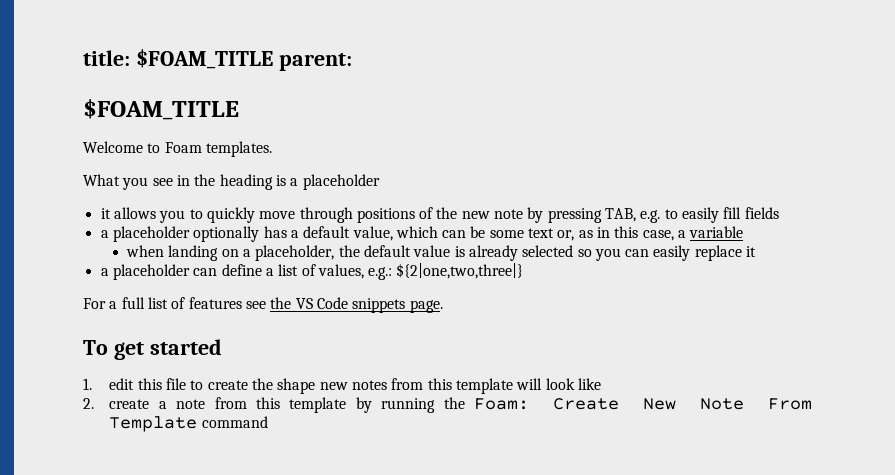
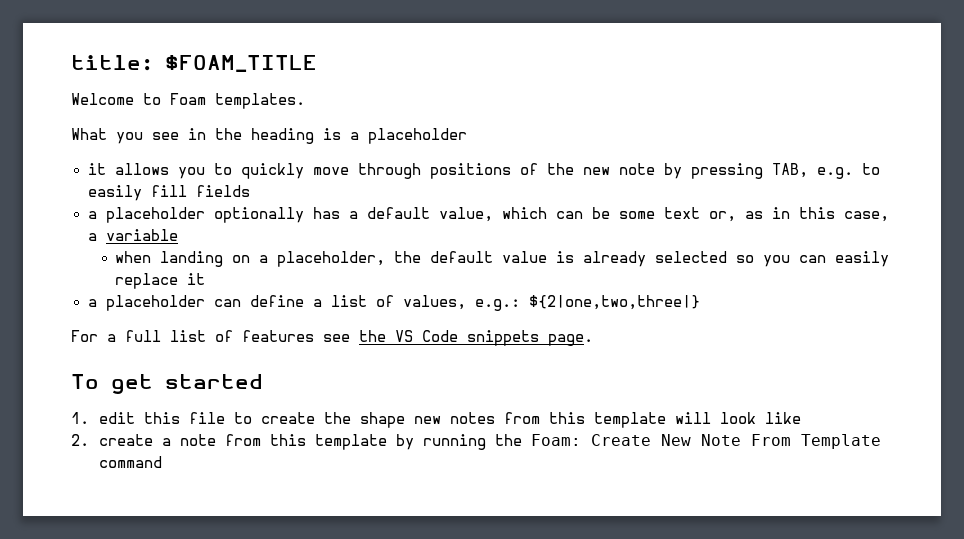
[278,53,352,71] [83,98,239,120] parent: // $FOAM_TITLE -> (317, 63) none

